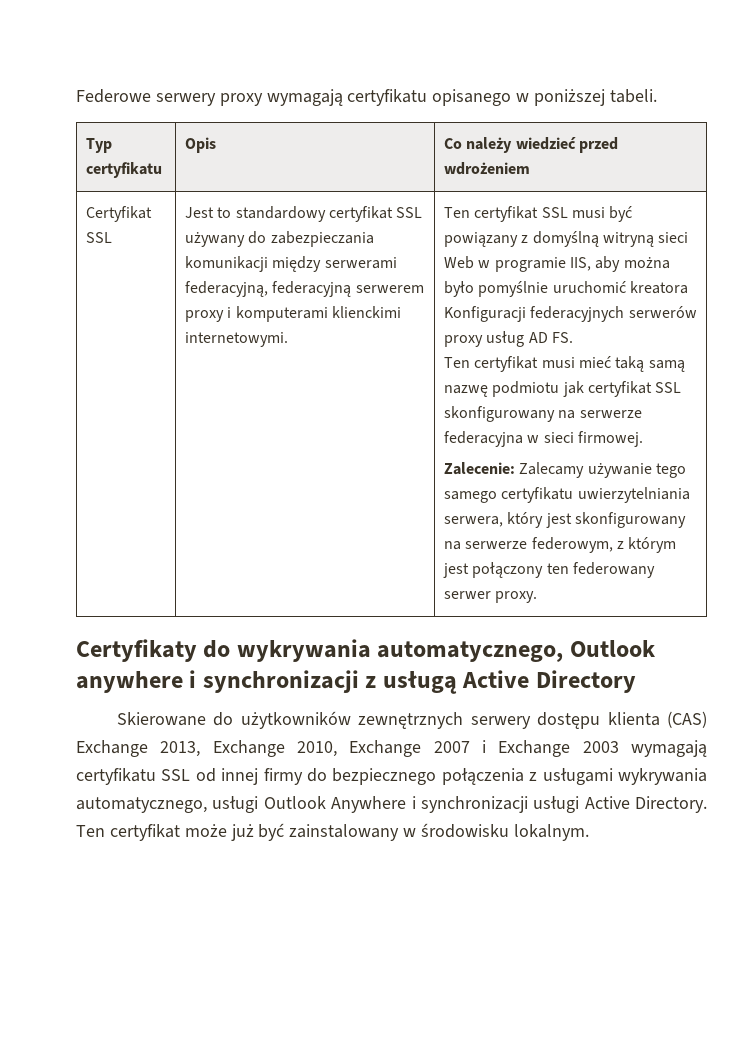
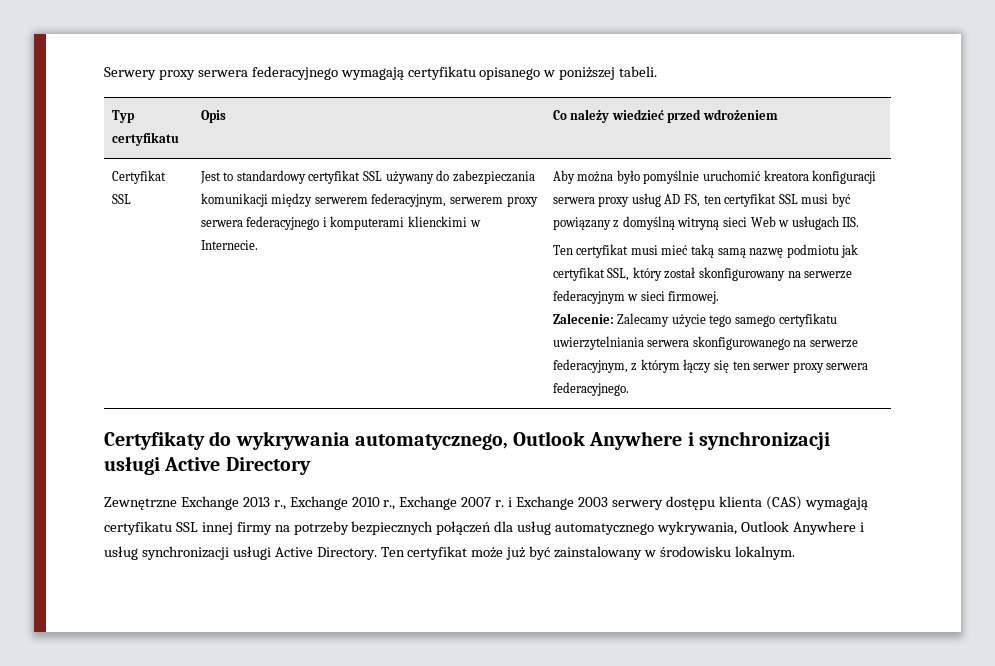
[76,89,263,106] Federowe serwery proxy -> [104,66,338,80] Serwery proxy serwera federacyjnego
[324,257,397,269] [185,281,424,297] [185,306,402,322] [185,332,289,347] [444,207,471,218] serwerami federacyjną, federacyjną serwerem proxy i komputerami klienckimi internetowymi. | Ten -> [314,193,538,207] [200,216,481,230] [200,240,258,250] [552,170,877,184] [552,193,721,207] serwerem federacyjnym, serwerem proxy serwera federacyjnego i komputerami klienckimi w Internecie. | Aby można było pomyślnie uruchomić kreatora konfiguracji serwera proxy usług AD FS, ten
[494,256,670,272] [444,281,689,297] [444,306,697,322] [444,331,574,347] programie IIS, aby można było pomyślnie uruchomić kreatora Konfiguracji federacyjnych serwerów proxy usług AD FS. -> [791,216,860,230] usługach IIS.
[655,382,682,393] [444,406,642,422] [444,431,524,447] SSL skonfigurowany na serwerze federacyjna -> [607,267,853,281] [552,290,625,304] SSL, który został skonfigurowany na serwerze federacyjnym
[587,463,652,478] używanie -> [671,314,706,327] użycie
[444,512,687,528] [444,537,613,553] serwera, który jest skonfigurowany na serwerze federowym, -> [647,336,858,350] [552,359,628,373] serwera skonfigurowanego na serwerze federacyjnym,
[443,562,656,578] [444,591,538,603] jest połączony ten federowany serwer proxy. -> [683,359,869,373] [552,382,629,396] łączy się ten serwer proxy serwera federacyjnego.
[76,670,457,694] anywhere i synchronizacji z usługą -> [589,431,830,450] [104,456,160,475] Anywhere i synchronizacji usługi
[116,711,707,729] [76,740,619,757] Skierowane do użytkowników zewnętrznych serwery dostępu klienta (CAS) Exchange 2013, Exchange 2010, Exchange 2007 i Exchange 2003 -> [104,496,802,510] Zewnętrzne Exchange 2013 r., Exchange 2010 r., Exchange 2007 r. i Exchange 2003 serwery dostępu klienta (CAS)
[195,768,216,782] od -> (198, 527) none
[307,768,707,785] [76,796,416,813] do bezpiecznego połączenia z usługami wykrywania automatycznego, usługi Outlook Anywhere i -> [274,521,864,535] [104,546,138,560] na potrzeby bezpiecznych połączeń dla usług automatycznego wykrywania, Outlook Anywhere i usług

